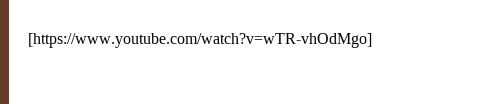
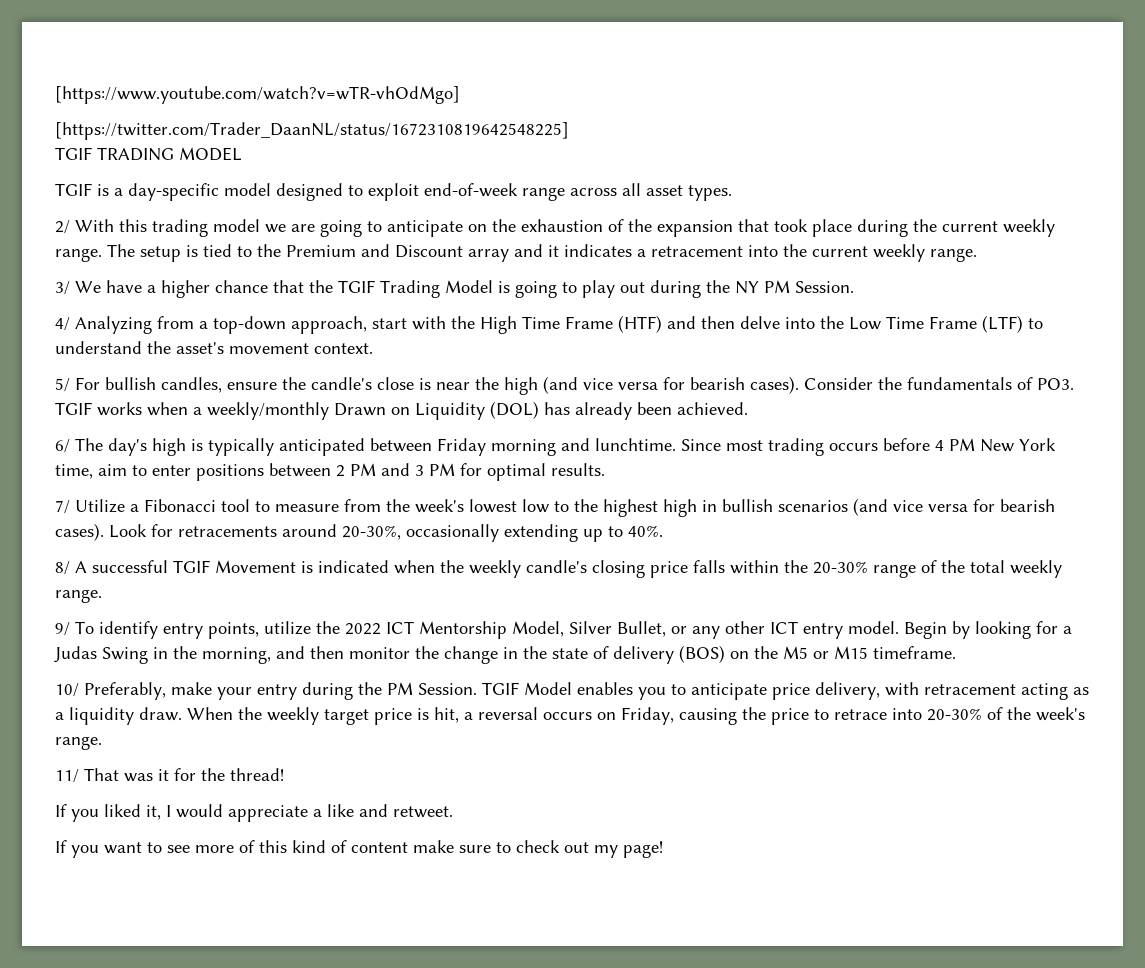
(372, 40) none -> [55,122,569,140] [55,147,242,161] [55,183,732,201] [55,219,1055,237] [55,244,977,262] [55,280,854,298] [55,315,1043,334] [55,341,373,354] [55,376,1074,395] [55,401,748,420] [55,438,1056,456] [55,463,605,481] [55,498,1055,517] [55,523,663,542] [55,560,1062,578] [55,589,102,603] [55,621,1072,639] [54,645,956,664] [55,682,1089,700] [55,707,1085,725] [55,736,102,750] [55,768,284,783] [55,804,453,822] [55,840,663,858] // [https://twitter.com/Trader_DaanNL/status/1672310819642548225] // TGIF TRADING MODEL // TGIF is a day-specific model designed to exploit end-of-week range across all asset types. // 2/ With this trading model we are going to anticipate on the exhaustion of the expansion that took place during the current weekly range. The setup is tied to the Premium and Discount array and it indicates a retracement into the current weekly range. // 3/ We have a higher chance that the TGIF Trading Model is going to play out during the NY PM Session. // 4/ Analyzing from a top-down approach, start with the High Time Frame (HTF) and then delve into the Low Time Frame (LTF) to understand the asset's movement context. // 5/ For bullish candles, ensure the candle's close is near the high (and vice versa for bearish cases). Consider the fundamentals of PO3. TGIF works when a weekly/monthly Drawn on Liquidity (DOL) has already been achieved. // 6/ The day's high is typically anticipated between Friday morning and lunchtime. Since most trading occurs before 4 PM New York time, aim to enter positions between 2 PM and 3 PM for optimal results. // 7/ Utilize a Fibonacci tool to measure from the week's lowest low to the highest high in bullish scenarios (and vice versa for bearish cases). Look for retracements around 20-30%, occasionally extending up to 40%. // 8/ A successful TGIF Movement is indicated when the weekly candle's closing price falls within the 20-30% range of the total weekly range. // 9/ To identify entry points, utilize the 2022 ICT Mentorship Model, Silver Bullet, or any other ICT entry model. Begin by looking for a Judas Swing in the morning, and then monitor the change in the state of delivery (BOS) on the M5 or M15 timeframe. // 10/ Preferably, make your entry during the PM Session. TGIF Model enables you to anticipate price delivery, with retracement acting as a liquidity draw. When the weekly target price is hit, a reversal occurs on Friday, causing the price to retrace into 20-30% of the week's range. // 11/ That was it for the thread! // If you liked it, I would appreciate a like and retweet. // If you want to see more of this kind of content make sure to check out my page!

